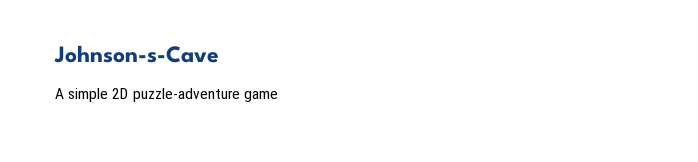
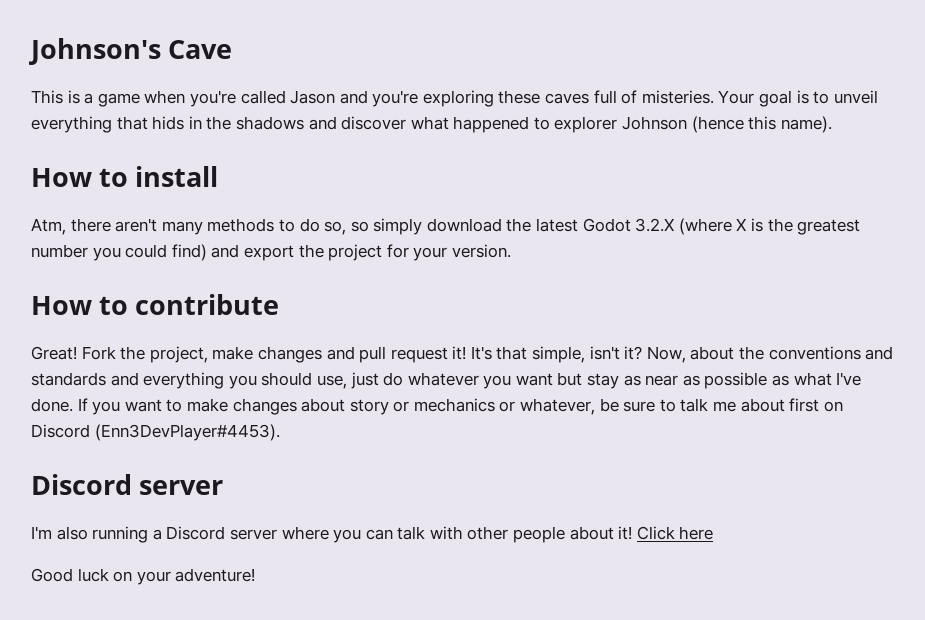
[54,45,219,63] [55,88,278,102] Johnson-s-Cave // A simple 2D puzzle-adventure game -> [29,38,233,65] [31,90,878,107] [31,116,832,133] [31,166,219,187] [31,218,861,235] [31,244,511,261] [31,294,280,315] [31,346,894,363] [31,372,862,389] [31,398,843,415] [31,424,280,441] [31,474,224,495] [31,526,714,543] [31,568,256,585] Johnson's Cave // This is a game when you're called Jason and you're exploring these caves full of misteries. Your goal is to unveil everything that hids in the shadows and discover what happened to explorer Johnson (hence this name). // How to install // Atm, there aren't many methods to do so, so simply download the latest Godot 3.2.X (where X is the greatest number you could find) and export the project for your version. // How to contribute // Great! Fork the project, make changes and pull request it! It's that simple, isn't it? Now, about the conventions and standards and everything you should use, just do whatever you want but stay as near as possible as what I've done. If you want to make changes about story or mechanics or whatever, be sure to talk me about first on Discord (Enn3DevPlayer#4453). // Discord server // I'm also running a Discord server where you can talk with other people about it! Click here // Good luck on your adventure!

